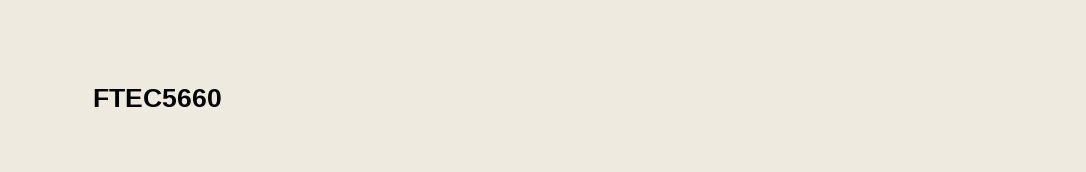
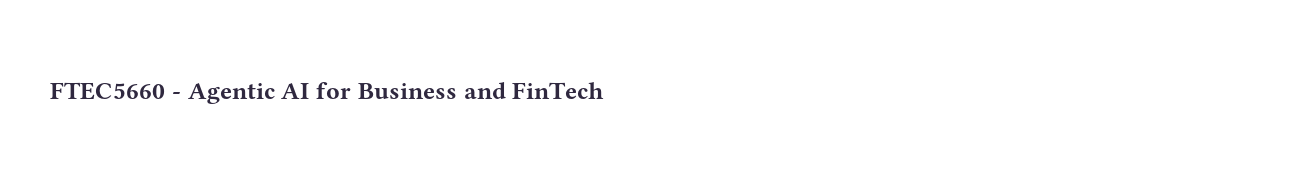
(222, 98) none -> [171,82,605,104] - Agentic AI for Business and FinTech

